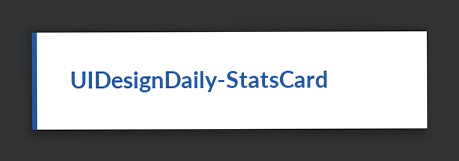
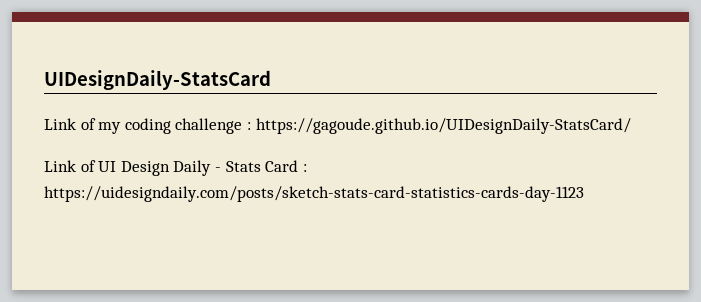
(329, 81) none -> [44,118,631,134] [44,160,307,176] [44,186,584,202] // Link of my coding challenge : https://gagoude.github.io/UIDesignDaily-StatsCard/ // Link of UI Design Daily - Stats Card : https://uidesigndaily.com/posts/sketch-stats-card-statistics-cards-day-1123

